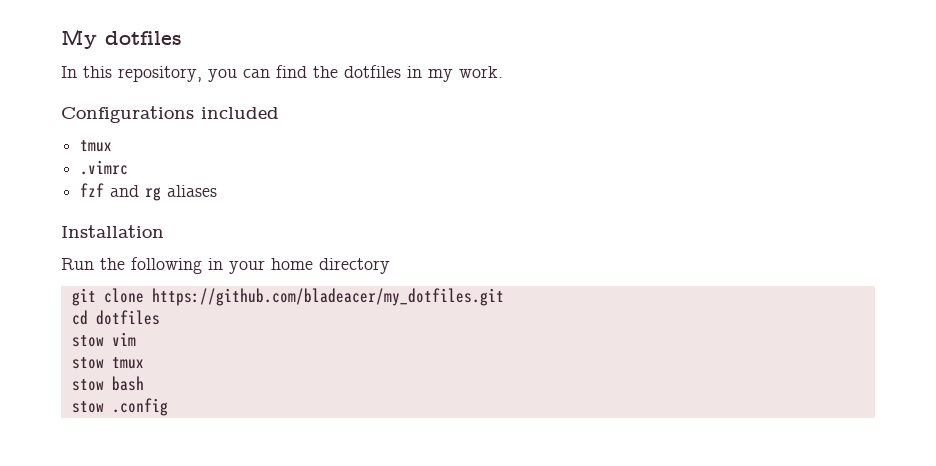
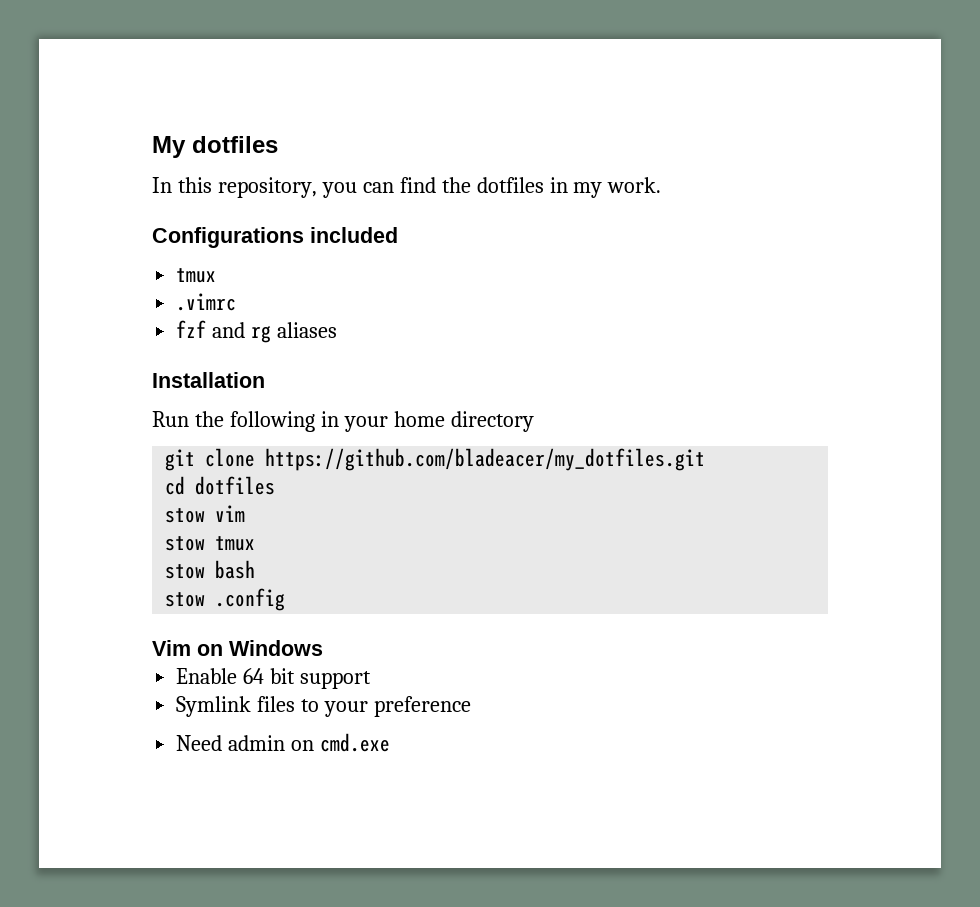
(168, 407) none -> [152,640,323,656] [176,668,372,689] [176,696,471,717] [176,733,391,752] // Vim on Windows // Enable 64 bit support // Symlink files to your preference // Need admin on cmd.exe

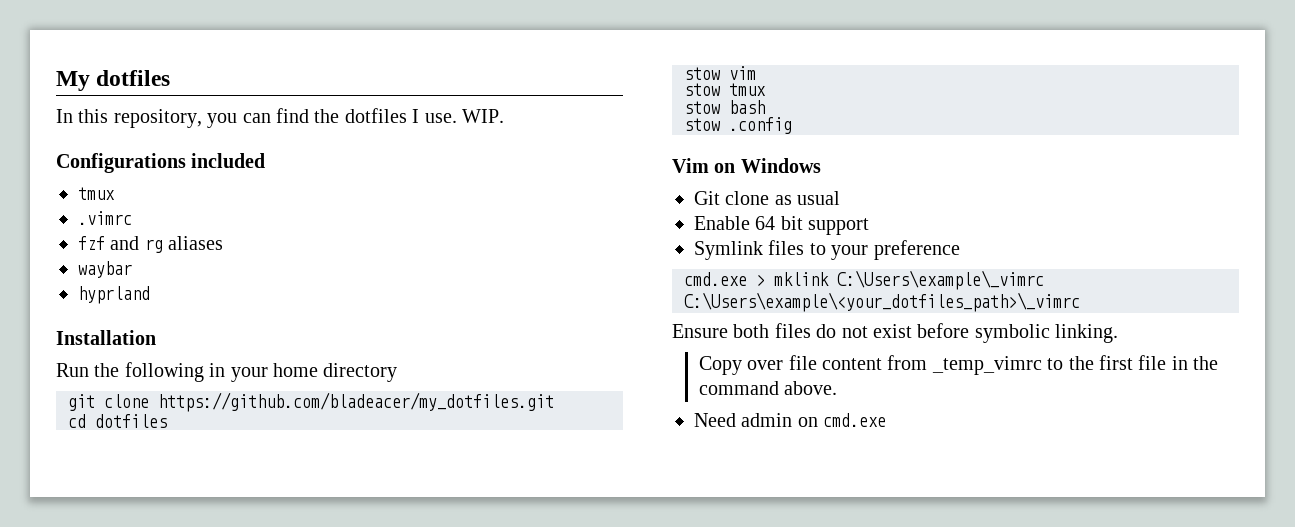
[549,177,662,198] in my work. -> [412,109,504,123] I use. WIP.
(338, 330) none -> [78,261,132,278] [78,286,150,304] // waybar // hyprland
(323, 648) none -> [694,191,841,205] // Git clone as usual
(471, 706) none -> [684,270,1044,290] [684,292,1080,312] [672,323,1119,343] [698,355,1219,375] [698,381,838,395] // cmd.exe > mklink C:\Users\example\_vimrc C:\Users\example\<your_dotfiles_path>\_vimrc // Ensure both files do not exist before symbolic linking. // Copy over file content from _temp_vimrc to the first file in the command above.

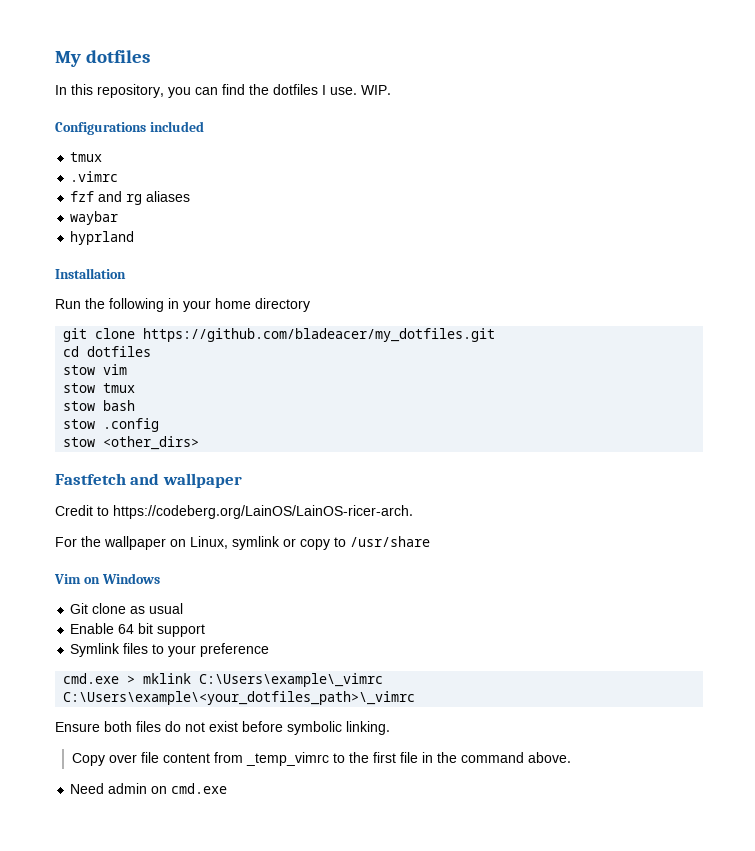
(792, 125) none -> [63,436,200,450] [55,473,242,488] [55,505,413,519] [55,536,430,550] // stow <other_dirs> // Fastfetch and wallpaper // Credit to https://codeberg.org/LainOS/LainOS-ricer-arch. // For the wallpaper on Linux, symlink or copy to /usr/share

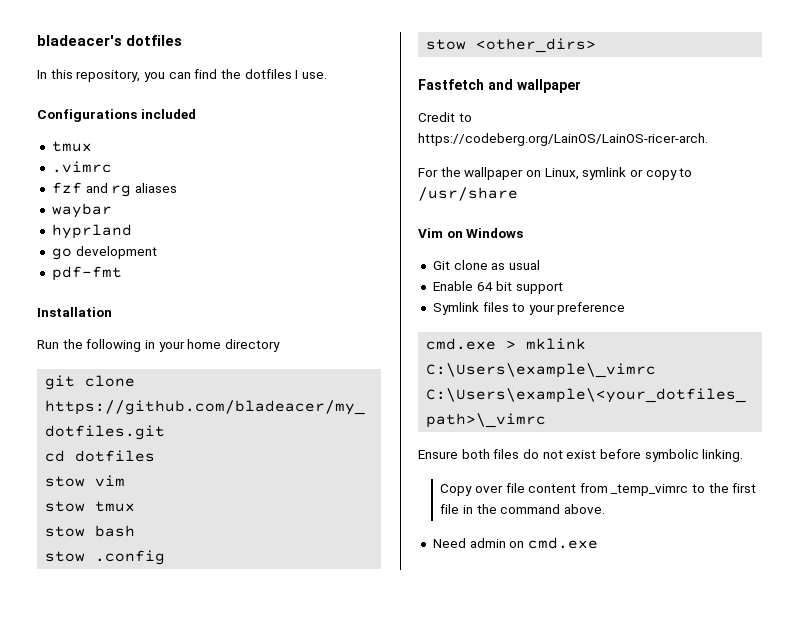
[55,51,81,67] My -> [37,35,122,46] bladeacer's
[361,85,391,95] WIP. -> (327, 75) none
(135, 238) none -> [51,246,157,260] [51,266,122,281] // go development // pdf-fmt

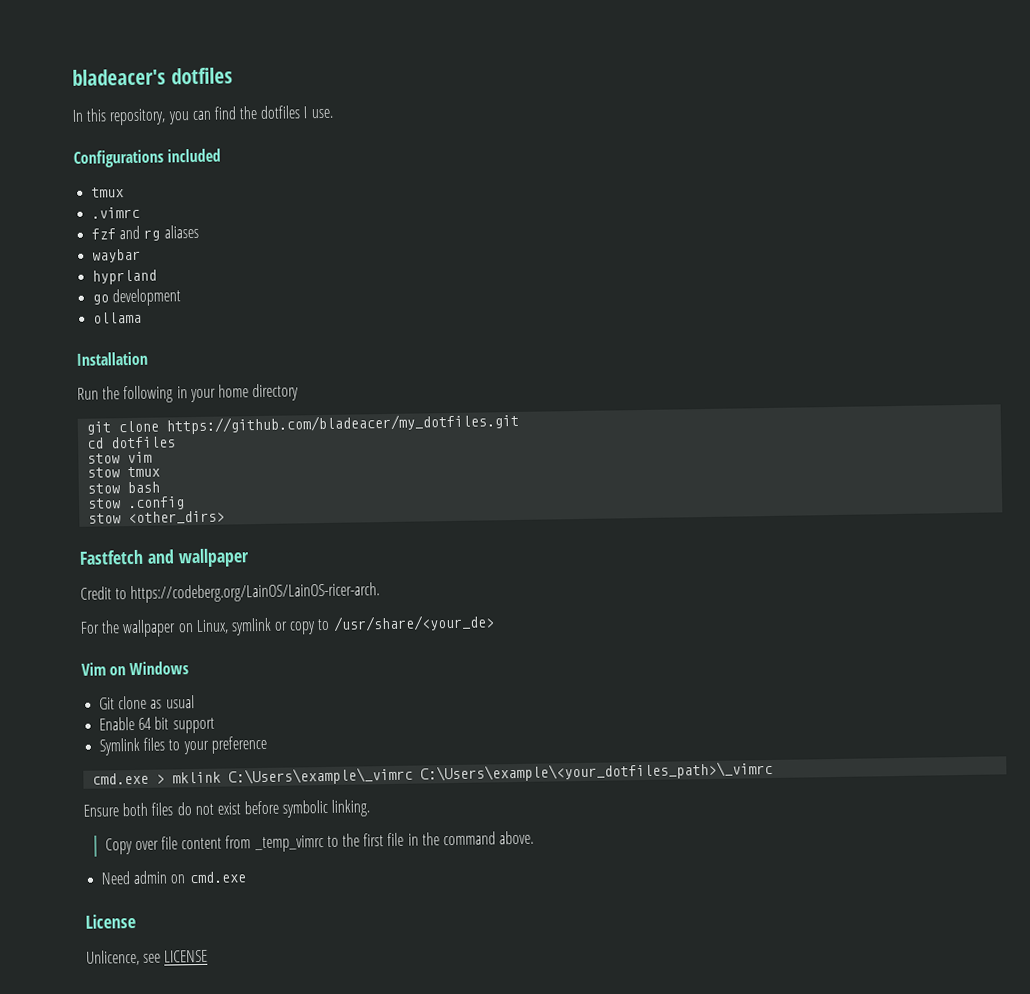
[51,266,122,281] pdf-fmt -> [93,311,143,324] ollama
[418,187,518,201] /usr/share -> [332,614,495,632] /usr/share/<your_de>
(598, 543) none -> [85,914,136,929] [86,949,209,966] // License // Unlicence, see LICENSE

